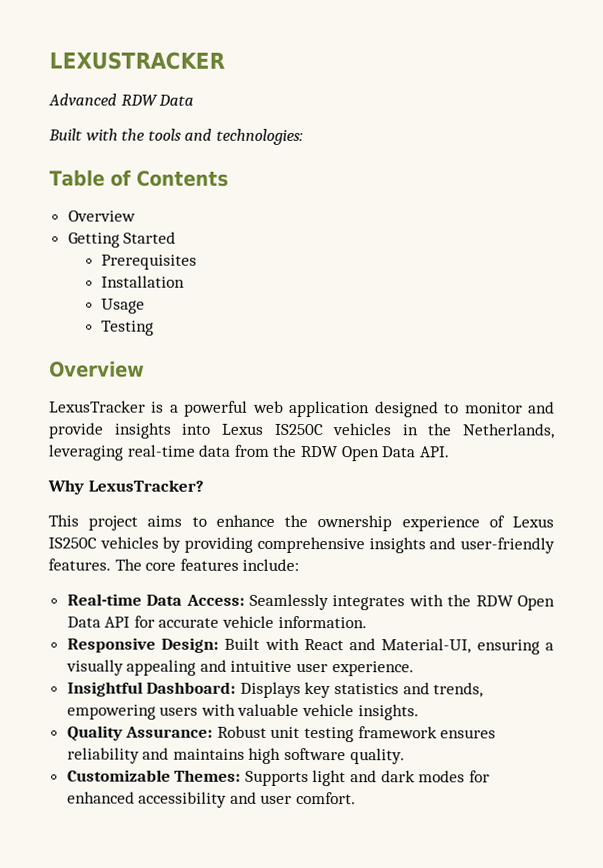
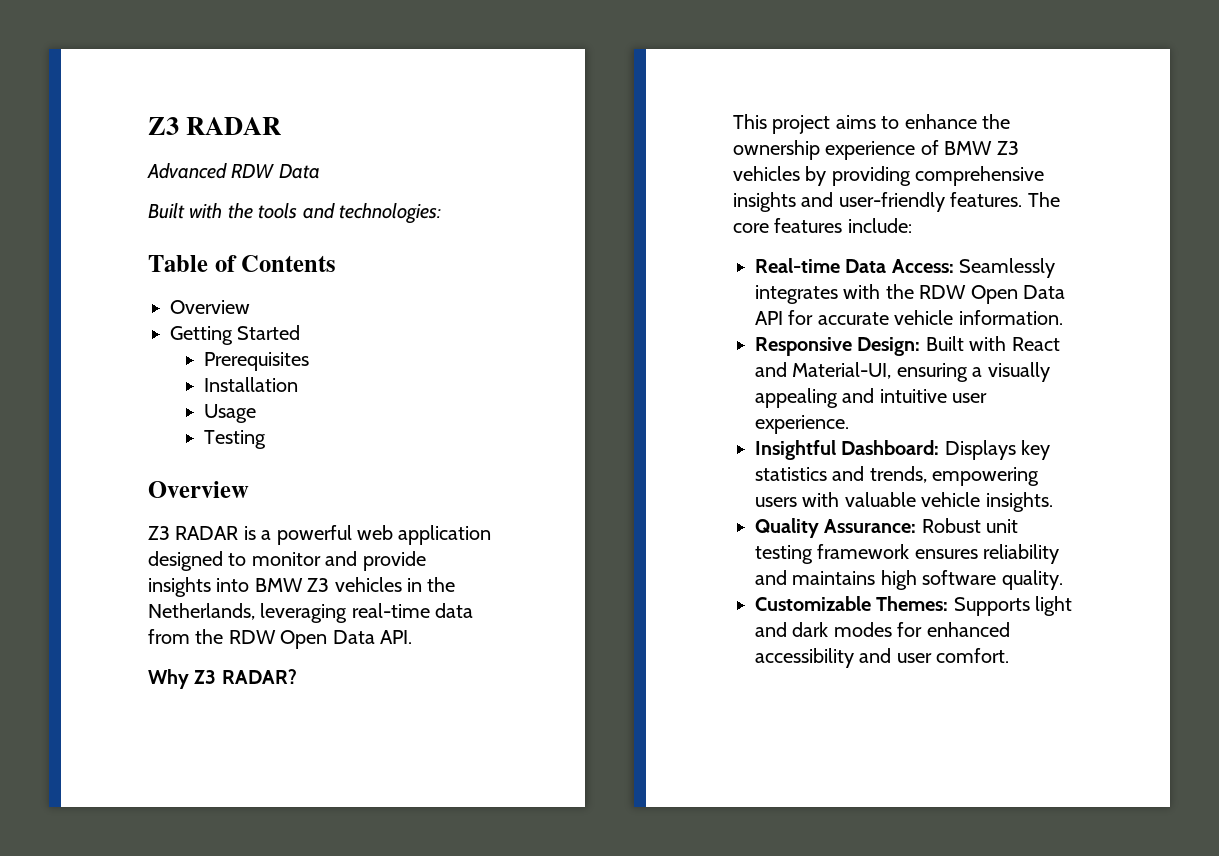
[49,51,225,70] LEXUSTRACKER -> [148,117,282,135] Z3 RADAR
[49,400,146,413] LexusTracker -> [148,526,239,540] Z3 RADAR
[220,423,324,436] Lexus IS250C -> [254,578,330,592] BMW Z3
[87,479,204,492] LexusTracker? -> [194,669,297,684] Z3 RADAR?
[512,516,554,528] [48,537,97,549] Lexus IS250C -> [944,141,1019,155] BMW Z3

